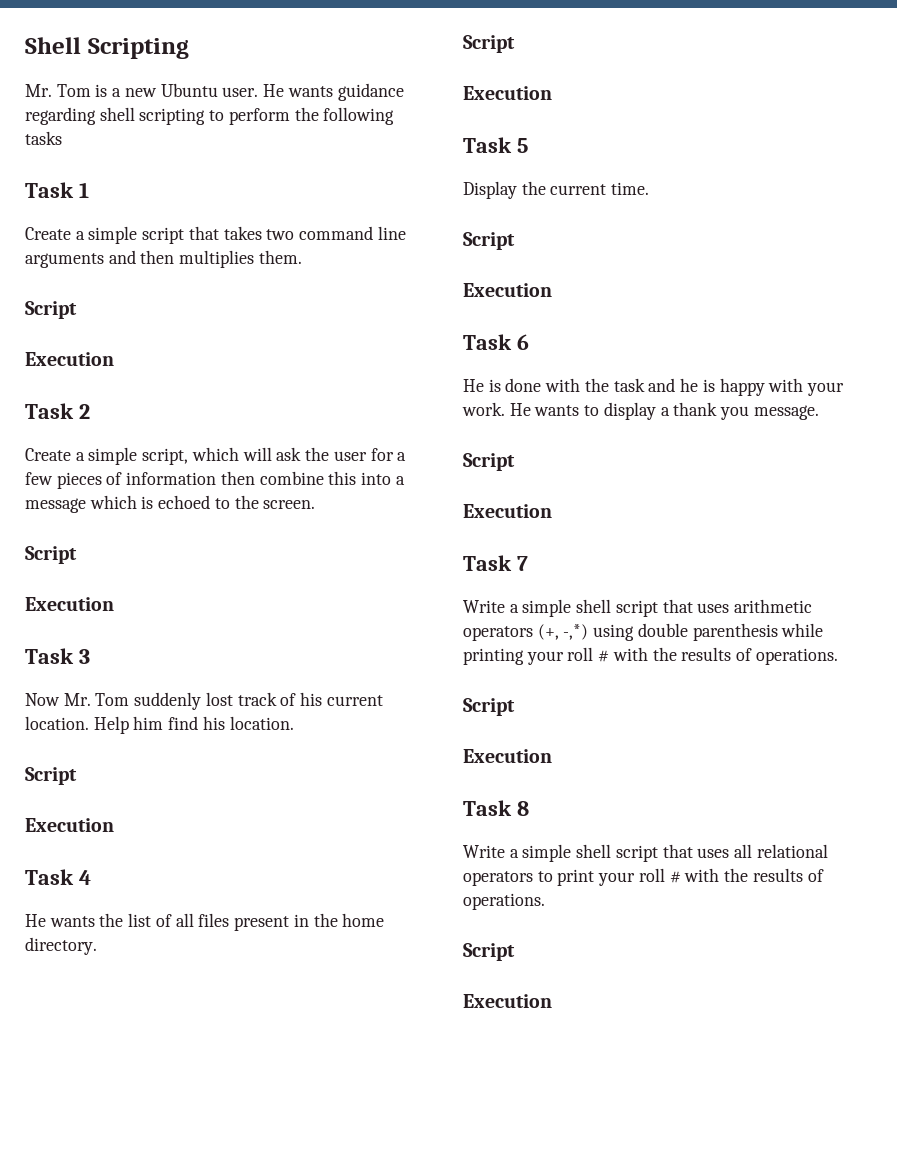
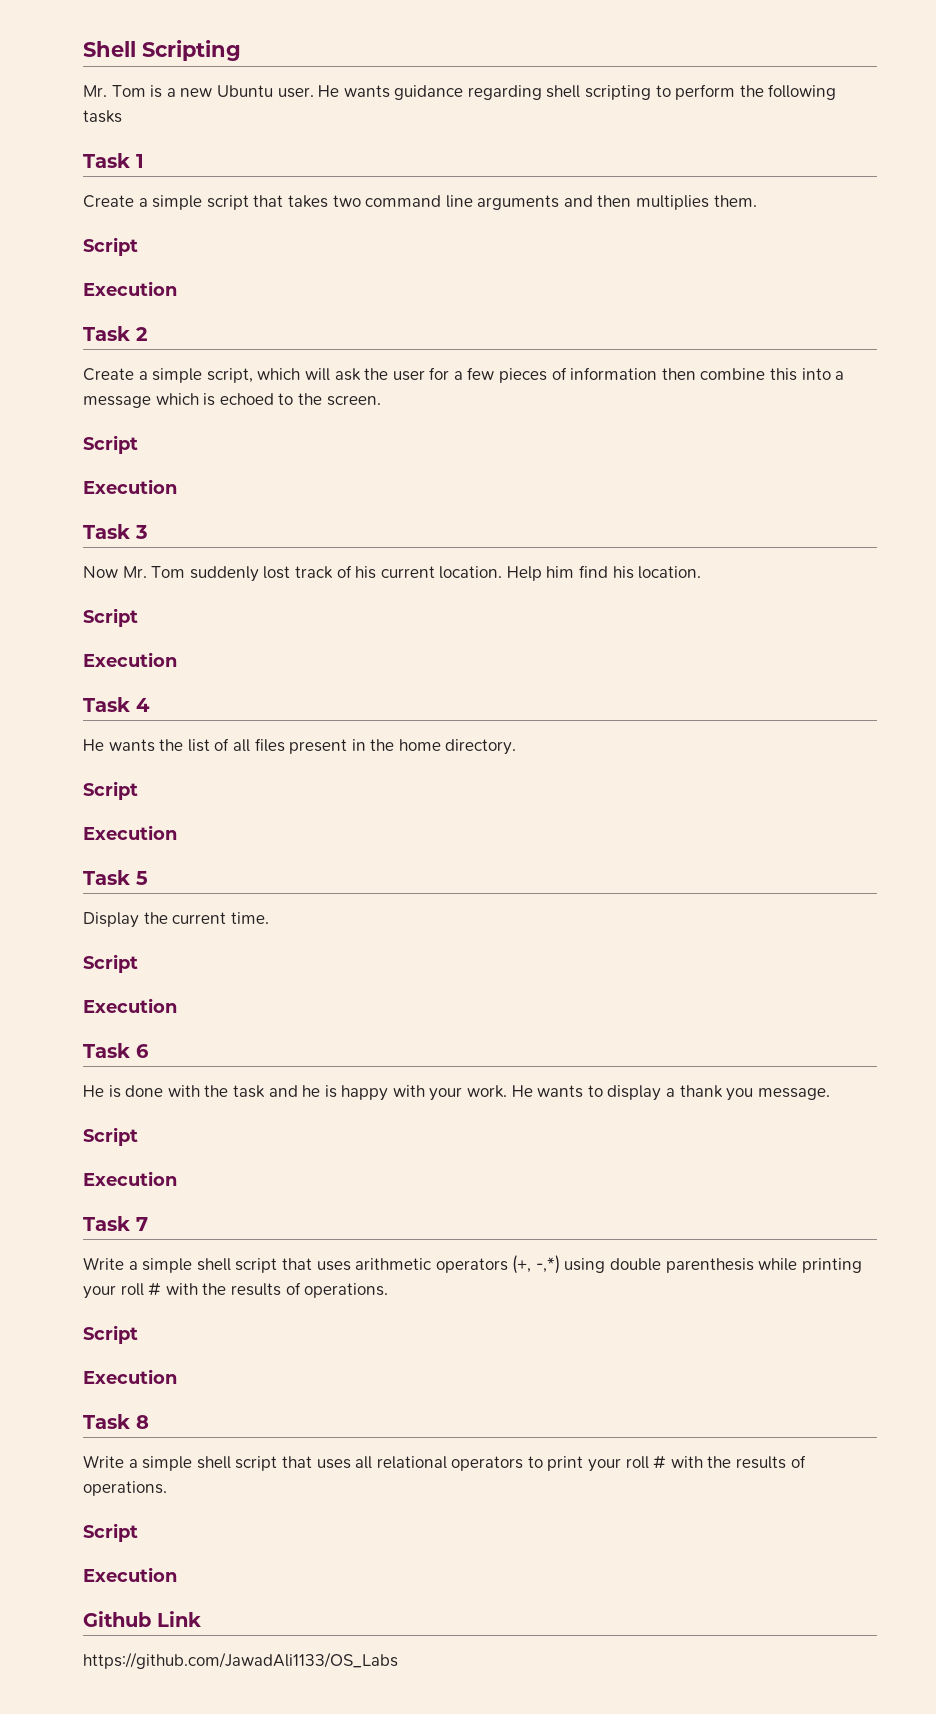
(552, 1001) none -> [83,1611,201,1627] [83,1652,398,1669] // Github Link // https://github.com/JawadAli1133/OS_Labs

